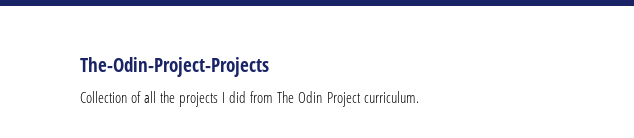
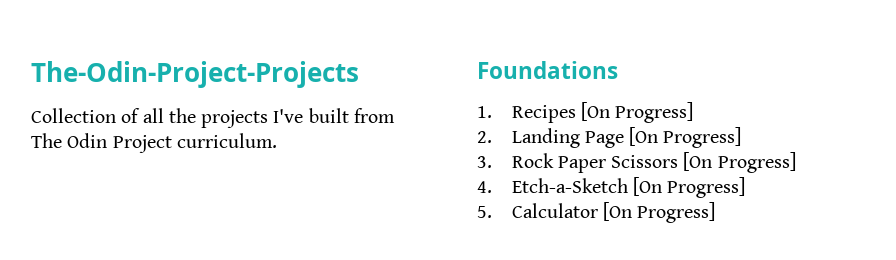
[222,91,247,103] I did -> [273,108,349,123] I've built
(419, 97) none -> [477,61,618,79] [477,102,694,123] [477,127,742,148] [477,152,796,173] [477,177,746,198] [477,202,716,223] // Foundations // 1. Recipes [On Progress] // 2. Landing Page [On Progress] // 3. Rock Paper Scissors [On Progress] // 4. Etch-a-Sketch [On Progress] // 5. Calculator [On Progress]

